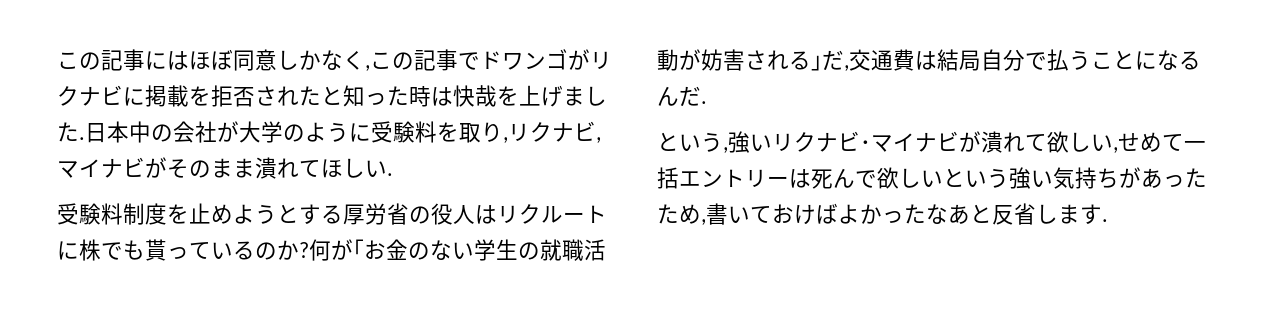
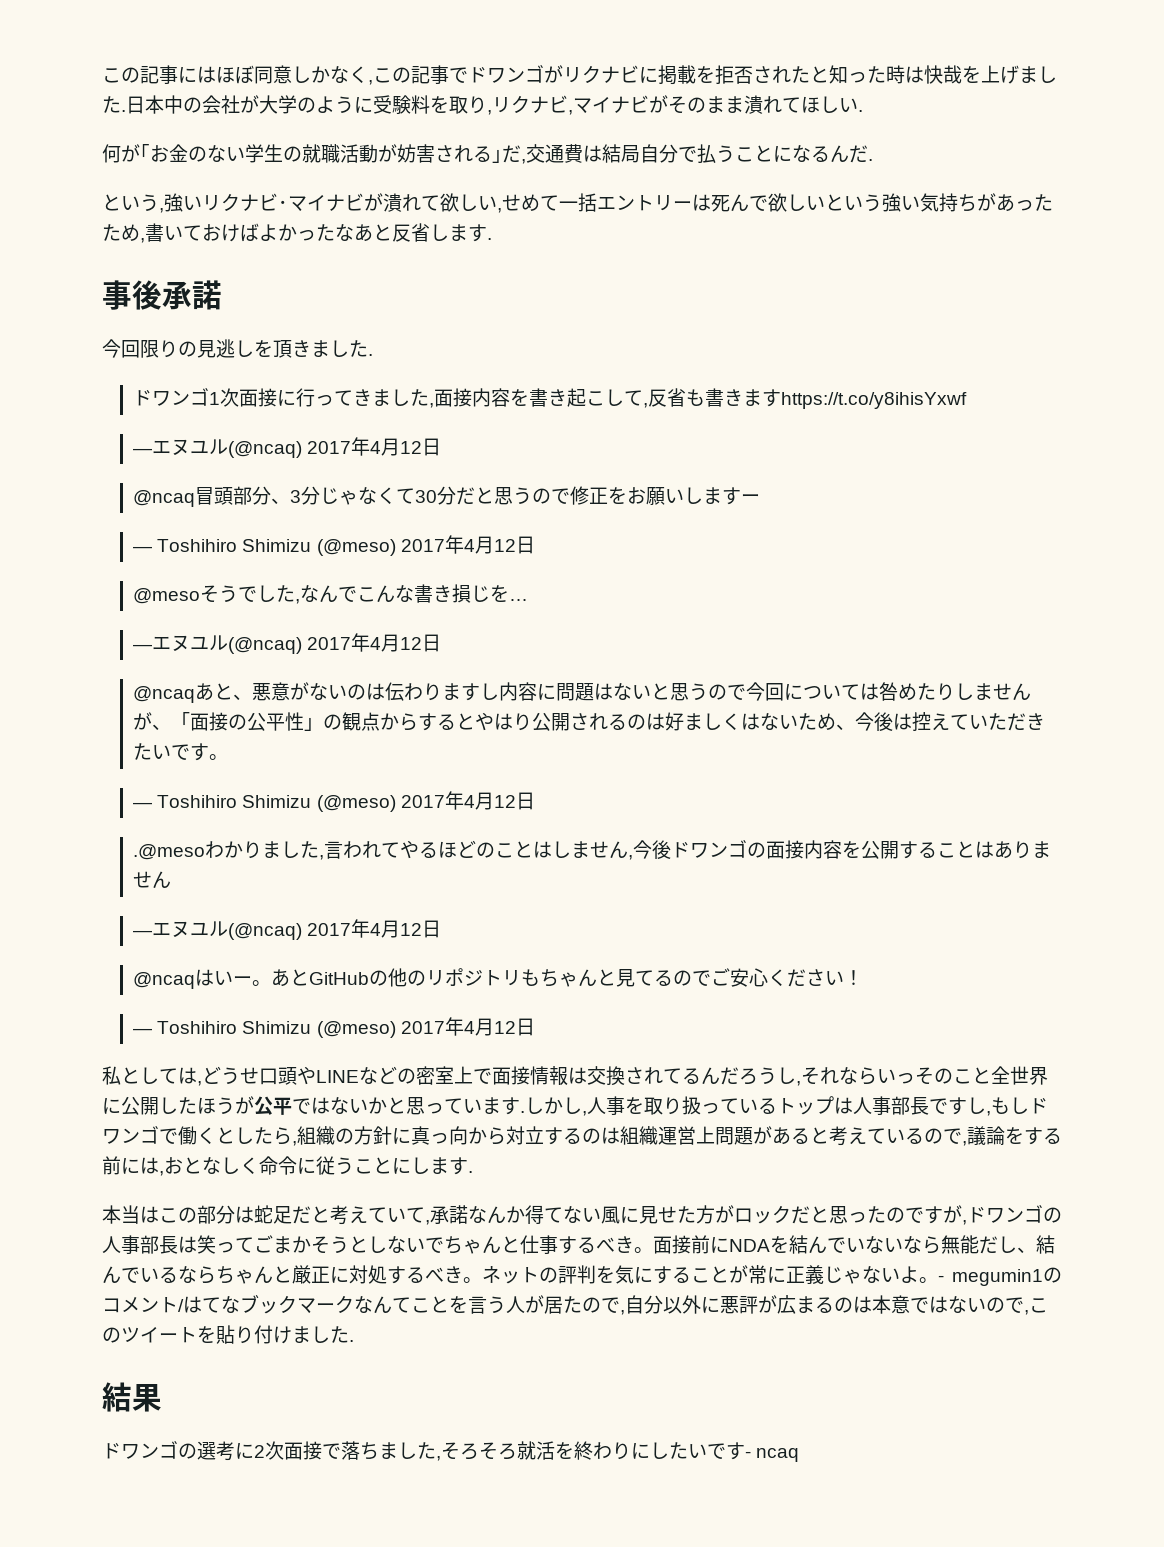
[57,203,607,225] [57,239,309,261] 受験料制度を止めようとする厚労省の役人はリクルートに株でも貰っているのか? -> (863, 111) none
(1108, 220) none -> [102,280,222,310] [102,339,373,358] [133,388,968,409] [133,437,442,458] [133,486,761,507] [133,535,535,556] [133,584,529,604] [133,633,442,654] [133,682,1032,703] [133,712,1046,732] [133,743,229,761] [133,791,535,812] [133,840,1052,860] [133,871,172,889] [133,919,442,940] [133,968,864,989] [133,1017,535,1038] [102,1066,1048,1086] [102,1096,1048,1116] [102,1126,1062,1146] [102,1156,473,1176] [102,1205,1062,1225] [102,1235,1055,1254] [102,1265,1062,1286] [102,1294,1048,1315] [102,1325,354,1344] [102,1382,162,1412] [102,1441,800,1462] // 事後承諾 // 今回限りの見逃しを頂きました. // ドワンゴ1次面接に行ってきました,面接内容を書き起こして,反省も書きますhttps://t.co/y8ihisYxwf // —エヌユル(@ncaq) 2017年4月12日 // @ncaq冒頭部分、3分じゃなくて30分だと思うので修正をお願いしますー // — Toshihiro Shimizu (@meso) 2017年4月12日 // @mesoそうでした,なんでこんな書き損じを… // —エヌユル(@ncaq) 2017年4月12日 // @ncaqあと、悪意がないのは伝わりますし内容に問題はないと思うので今回については咎めたりしませんが、「面接の公平性」の観点からするとやはり公開されるのは好ましくはないため、今後は控えていただきたいです。 // — Toshihiro Shimizu (@meso) 2017年4月12日 // .@mesoわかりました,言われてやるほどのことはしません,今後ドワンゴの面接内容を公開することはありません // —エヌユル(@ncaq) 2017年4月12日 // @ncaqはいー。あとGitHubの他のリポジトリもちゃんと見てるのでご安心ください！ // — Toshihiro Shimizu (@meso) 2017年4月12日 // 私としては,どうせ口頭やLINEなどの密室上で面接情報は交換されてるんだろうし,それならいっそのこと全世界に公開したほうが公平ではないかと思っています.しかし,人事を取り扱っているトップは人事部長ですし,もしドワンゴで働くとしたら,組織の方針に真っ向から対立するのは組織運営上問題があると考えているので,議論をする前には,おとなしく命令に従うことにします. // 本当はこの部分は蛇足だと考えていて,承諾なんか得てない風に見せた方がロックだと思ったのですが,ドワンゴの人事部長は笑ってごまかそうとしないでちゃんと仕事するべき。面接前にNDAを結んでいないなら無能だし、結んでいるならちゃんと厳正に対処するべき。ネットの評判を気にすることが常に正義じゃないよ。- megumin1のコメント/はてなブックマークなんてことを言う人が居たので,自分以外に悪評が広まるのは本意ではないので,このツイートを貼り付けました. // 結果 // ドワンゴの選考に2次面接で落ちました,そろそろ就活を終わりにしたいです- ncaq

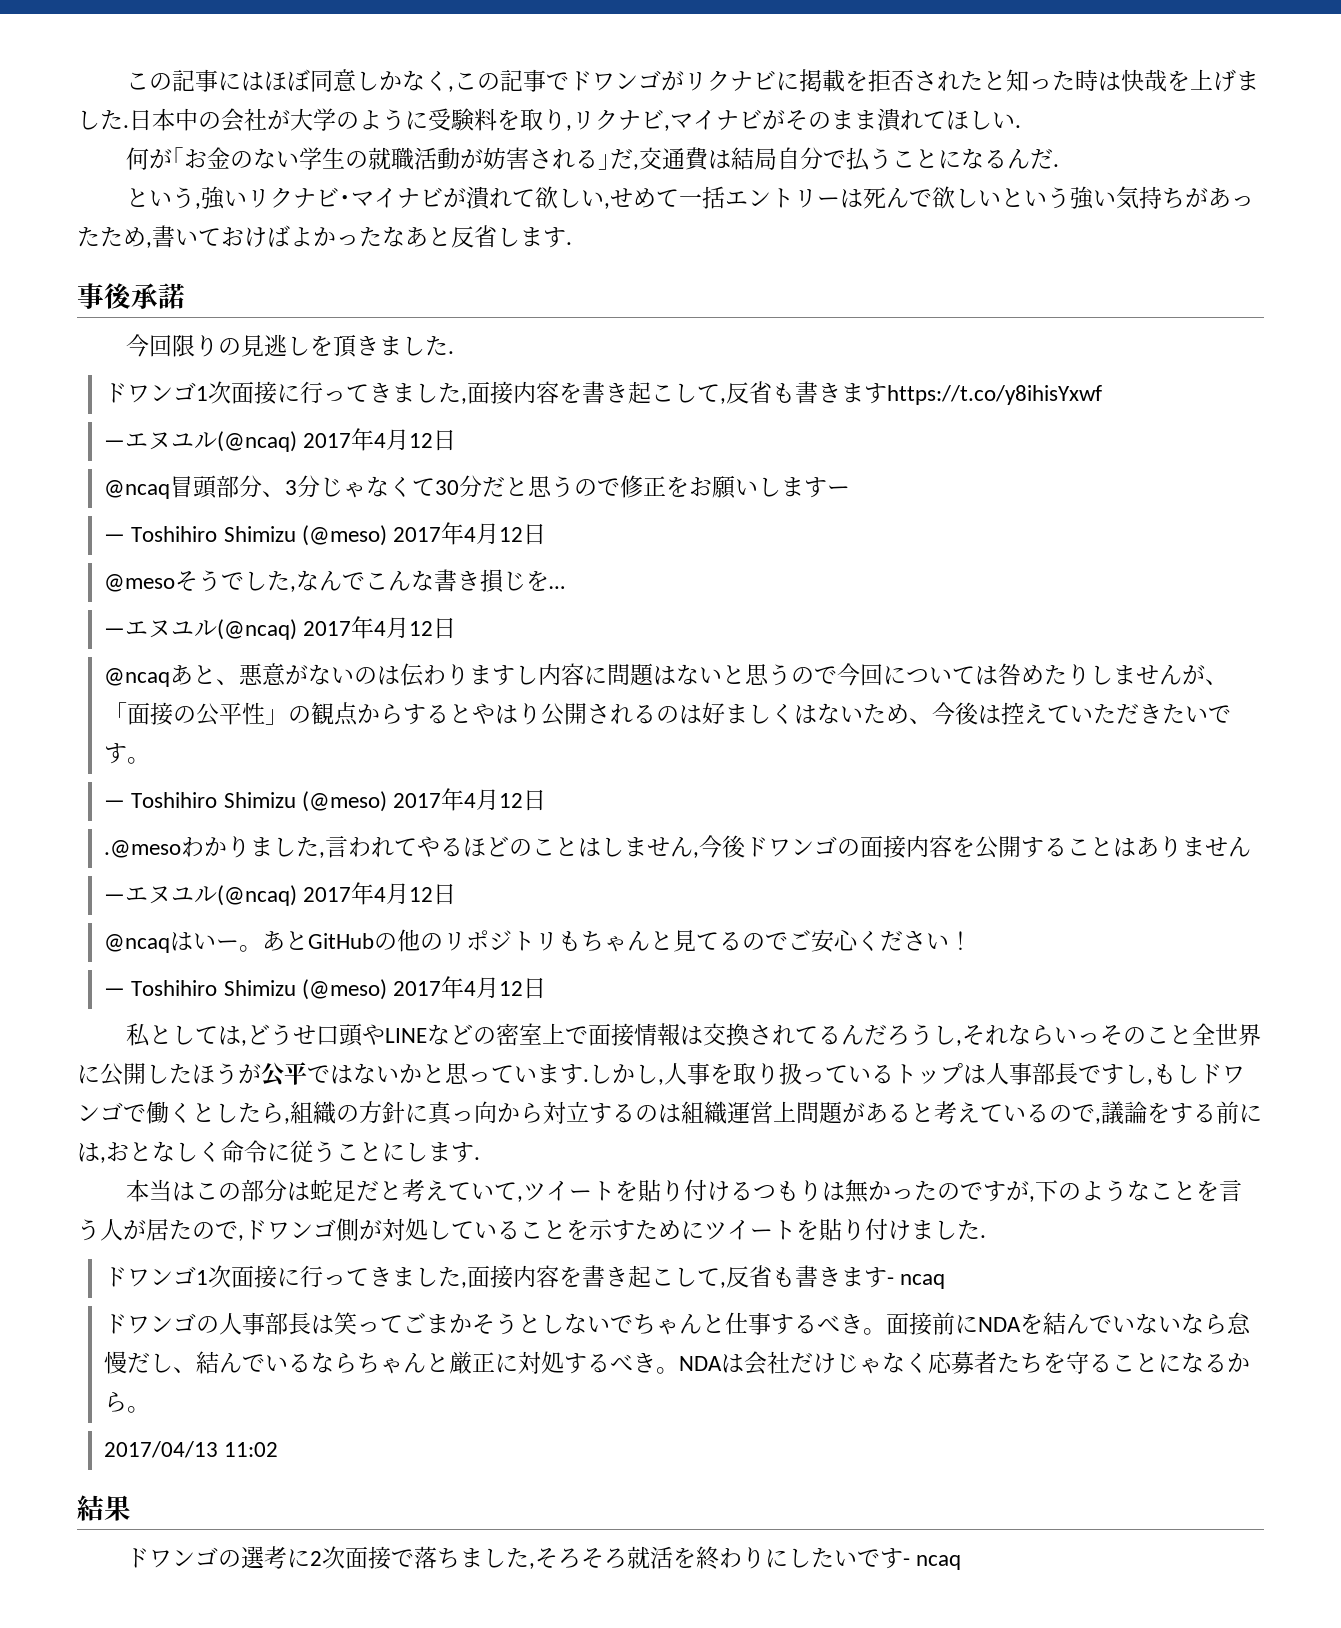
[430,1205,967,1225] 承諾なんか得てない風に見せた方がロックだと思ったのですが, -> [522,1179,1242,1203] [77,1218,986,1242] [104,1265,946,1289] ツイートを貼り付けるつもりは無かったのですが,下のようなことを言う人が居たので,ドワンゴ側が対処していることを示すためにツイートを貼り付けました. // ドワンゴ1次面接に行ってきました,面接内容を書き起こして,反省も書きます- ncaq //
[941,1235,979,1254] 無能 -> [1227,1312,1252,1335] [104,1351,128,1374] 怠慢
[482,1265,1062,1286] [102,1294,1048,1315] [102,1325,354,1344] ネットの評判を気にすることが常に正義じゃないよ。- megumin1のコメント/はてなブックマークなんてことを言う人が居たので,自分以外に悪評が広まるのは本意ではないので,このツイートを貼り付けました. -> [679,1351,1251,1375] [104,1392,151,1413] [104,1441,279,1458] NDAは会社だけじゃなく応募者たちを守ることになるから。 // 2017/04/13 11:02

